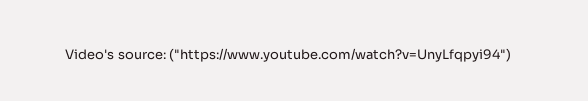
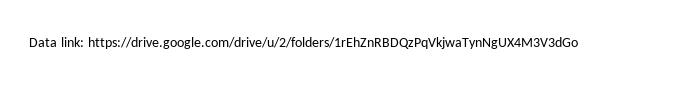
[65,48,512,62] Video's source: ("https://www.youtube.com/watch?v=UnyLfqpyi94") -> [29,37,578,49] Data link: https://drive.google.com/drive/u/2/folders/1rEhZnRBDQzPqVkjwaTynNgUX4M3V3dGo

